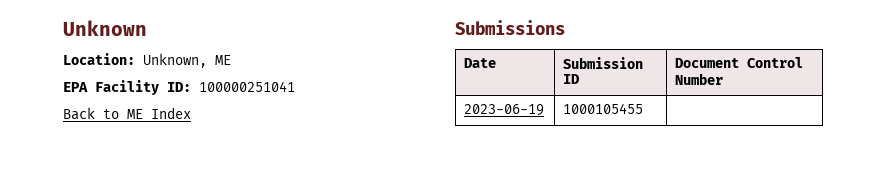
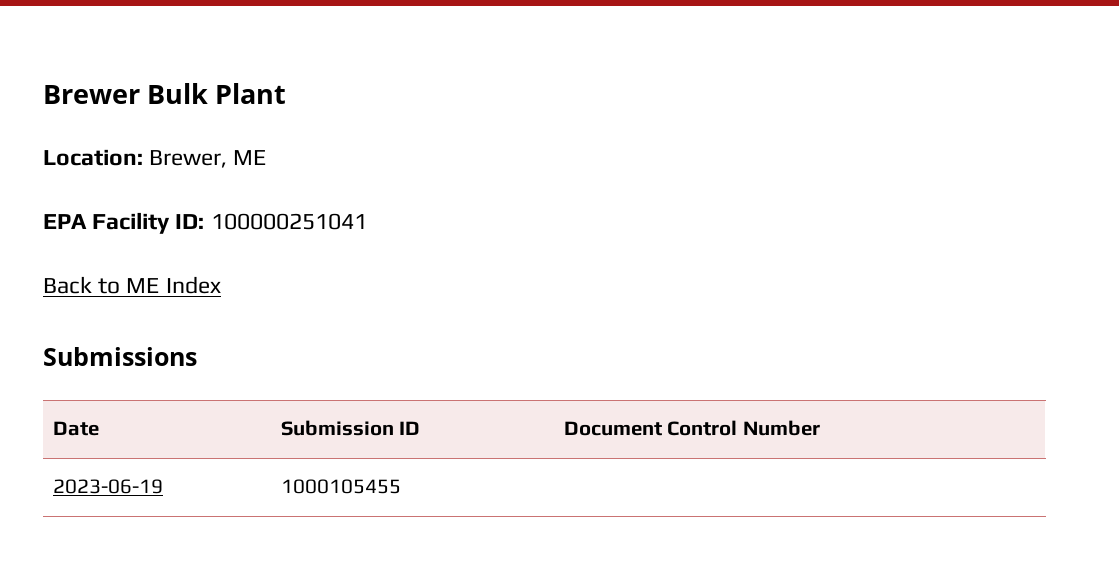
[63,20,147,36] Unknown -> [43,83,287,104] Brewer Bulk Plant
[143,53,207,68] Unknown, -> [149,150,228,168] Brewer,

